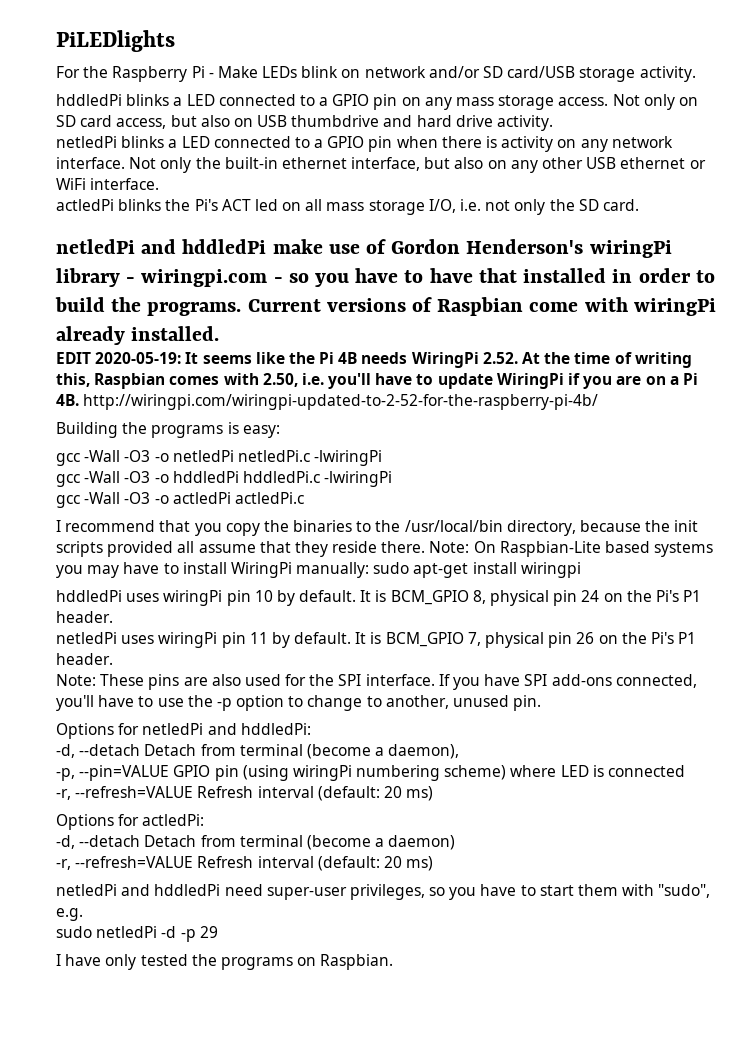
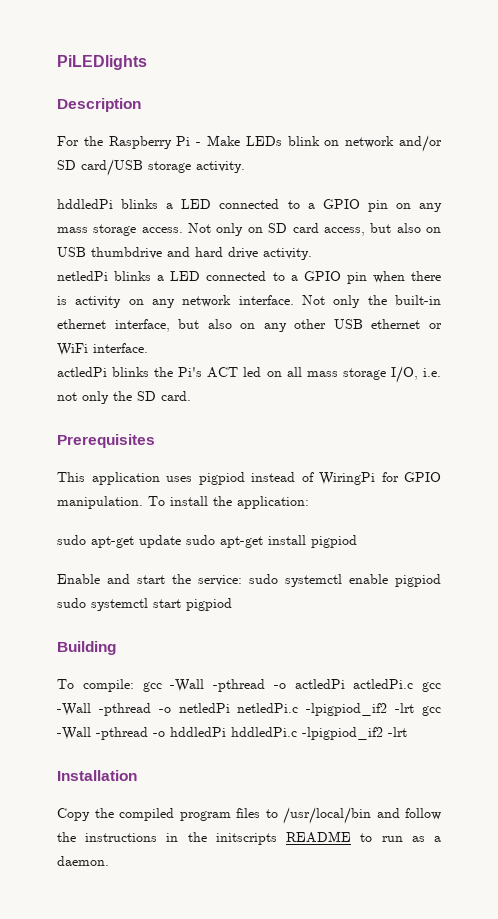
(175, 41) none -> [57,98,141,112] // Description
[56,239,672,258] [56,268,715,287] [55,297,716,316] [56,326,220,345] [56,352,692,368] [56,373,698,389] [56,394,599,410] [56,422,280,438] [56,450,151,466] netledPi and hddledPi make use of Gordon Henderson's wiringPi library - wiringpi.com - so you have to have that installed in order to build the programs. Current versions of Raspbian come with wiringPi already installed. // EDIT 2020-05-19: It seems like the Pi 4B needs WiringPi 2.52. At the time of writing this, Raspbian comes with 2.50, i.e. you'll have to update WiringPi if you are on a Pi 4B. http://wiringpi.com/wiringpi-updated-to-2-52-for-the-raspberry-pi-4b/ // Building the programs is easy: // gcc -Wall -O3 -> [57,434,155,448] [57,472,441,485] [57,496,309,509] [57,535,357,548] [57,574,441,587] [57,598,232,611] [57,641,116,655] [57,679,441,692] [57,703,151,716] Prerequisites // This application uses pigpiod instead of WiringPi for GPIO manipulation. To install the application: // sudo apt-get update sudo apt-get install pigpiod // Enable and start the service: sudo systemctl enable pigpiod sudo systemctl start pigpiod // Building // To compile: gcc -Wall -pthread -o actledPi actledPi.c gcc -Wall -pthread
[314,450,383,466] [56,471,151,487] -lwiringPi // gcc -Wall -O3 -> [306,703,441,716] [57,727,148,740] -lpigpiod_if2 -lrt gcc -Wall -pthread
[324,471,393,487] [56,492,304,508] [56,520,699,536] [56,541,714,557] [56,562,581,578] [56,590,702,606] [56,611,113,623] [56,632,697,648] [56,653,113,665] [56,674,697,690] [56,695,542,711] [56,723,311,739] [56,744,460,759] [56,765,686,781] [56,786,434,801] [56,814,205,830] [56,835,456,850] [56,856,434,871] [56,884,711,900] [56,908,83,921] [56,926,218,942] [56,954,394,970] -lwiringPi // gcc -Wall -O3 -o actledPi actledPi.c // I recommend that you copy the binaries to the /usr/local/bin directory, because the init scripts provided all assume that they reside there. Note: On Raspbian-Lite based systems you may have to install WiringPi manually: sudo apt-get install wiringpi // hddledPi uses wiringPi pin 10 by default. It is BCM_GPIO 8, physical pin 24 on the Pi's P1 header. // netledPi uses wiringPi pin 11 by default. It is BCM_GPIO 7, physical pin 26 on the Pi's P1 header. // Note: These pins are also used for the SPI interface. If you have SPI add-ons connected, you'll have to use the -p option to change to another, unused pin. // Options for netledPi and hddledPi: // -d, --detach Detach from terminal (become a daemon), // -p, --pin=VALUE GPIO pin (using wiringPi numbering scheme) where LED is connected // -r, --refresh=VALUE Refresh interval (default: 20 ms) // Options for actledPi: // -d, --detach Detach from terminal (become a daemon) // -r, --refresh=VALUE Refresh interval (default: 20 ms) // netledPi and hddledPi need super-user privileges, so you have to start them with "sudo", e.g. // sudo netledPi -d -p 29 // I have only tested the programs on Raspbian. -> [302,727,407,740] [57,770,137,781] [57,807,441,824] [57,831,442,845] [57,856,109,866] -lpigpiod_if2 -lrt // Installation // Copy the compiled program files to /usr/local/bin and follow the instructions in the initscripts README to run as a daemon.

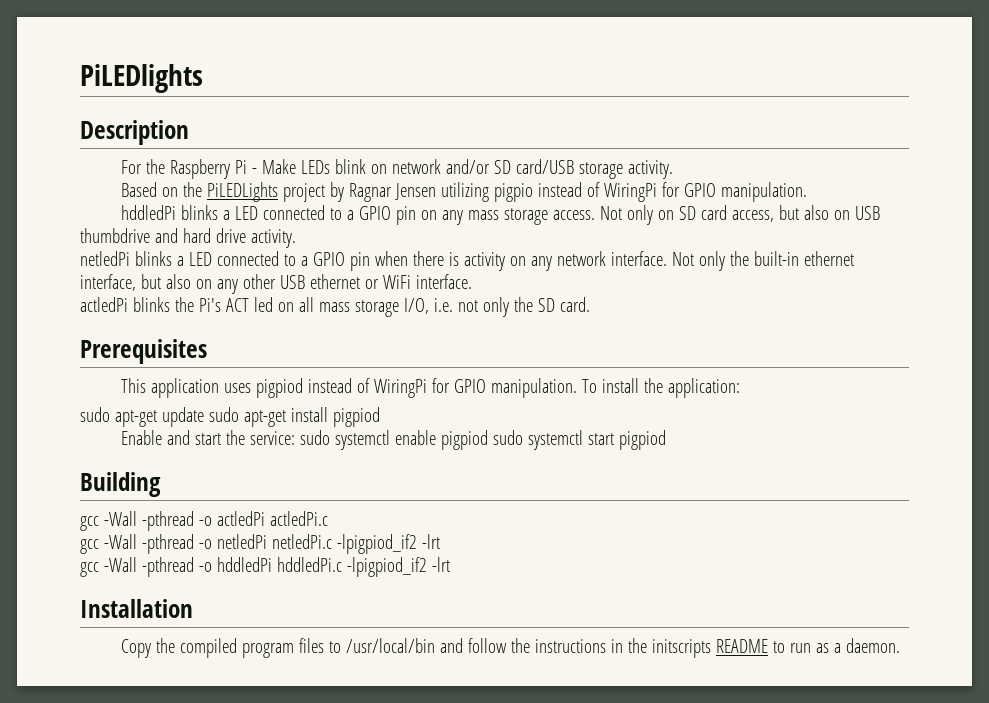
(245, 167) none -> [121,182,808,202] // Based on the PiLEDLights project by Ragnar Jensen utilizing pigpio instead of WiringPi for GPIO manipulation.
[57,679,134,692] To compile: -> (161, 484) none
(414, 684) none -> (328, 518) //
(415, 708) none -> (440, 541) //

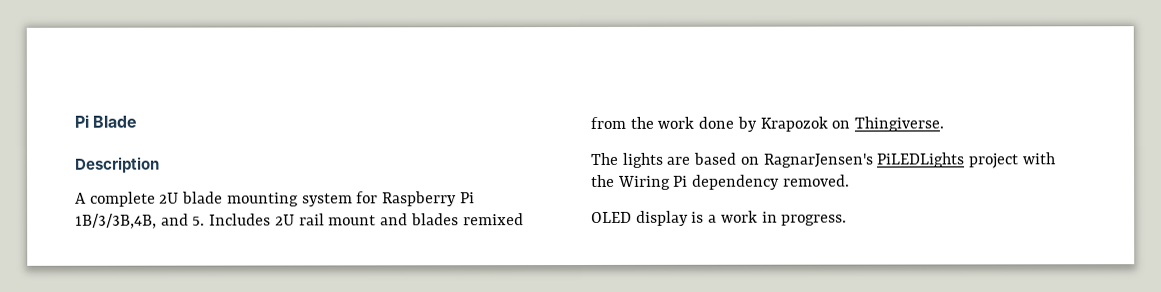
[80,64,203,93] PiLEDlights -> [74,114,138,128] Pi Blade
[121,159,674,179] [121,182,808,202] [121,205,881,225] [80,228,296,248] [80,251,854,271] [80,274,472,294] [80,297,590,317] [80,339,207,364] [121,378,741,398] [80,407,380,427] [121,430,667,450] [80,472,161,497] [80,511,328,531] [80,534,440,554] [80,557,450,577] [80,599,193,618] [121,638,901,658] For the Raspberry Pi - Make LEDs blink on network and/or SD card/USB storage activity. // Based on the PiLEDLights project by Ragnar Jensen utilizing pigpio instead of WiringPi for GPIO manipulation. // hddledPi blinks a LED connected to a GPIO pin on any mass storage access. Not only on SD card access, but also on USB thumbdrive and hard drive activity. // netledPi blinks a LED connected to a GPIO pin when there is activity on any network interface. Not only the built-in ethernet interface, but also on any other USB ethernet or WiFi interface. // actledPi blinks the Pi's ACT led on all mass storage I/O, i.e. not only the SD card. // Prerequisites // This application uses pigpiod instead of WiringPi for GPIO manipulation. To install the application: // sudo apt-get update sudo apt-get install pigpiod // Enable and start the service: sudo systemctl enable pigpiod sudo systemctl start pigpiod // Building // gcc -Wall -pthread -o actledPi actledPi.c // gcc -Wall -pthread -o netledPi netledPi.c -lpigpiod_if2 -lrt // gcc -Wall -pthread -o hddledPi hddledPi.c -lpigpiod_if2 -lrt // Installation // Copy the compiled program files to /usr/local/bin and follow the instructions in the initscripts README to run as a daemon. -> [75,191,475,207] [75,213,524,229] [590,116,945,132] [591,152,1056,169] [591,174,850,190] [591,210,848,226] A complete 2U blade mounting system for Raspberry Pi 1B/3/3B,4B, and 5. Includes 2U rail mount and blades remixed from the work done by Krapozok on Thingiverse. // The lights are based on RagnarJensen's PiLEDLights project with the Wiring Pi dependency removed. // OLED display is a work in progress.

